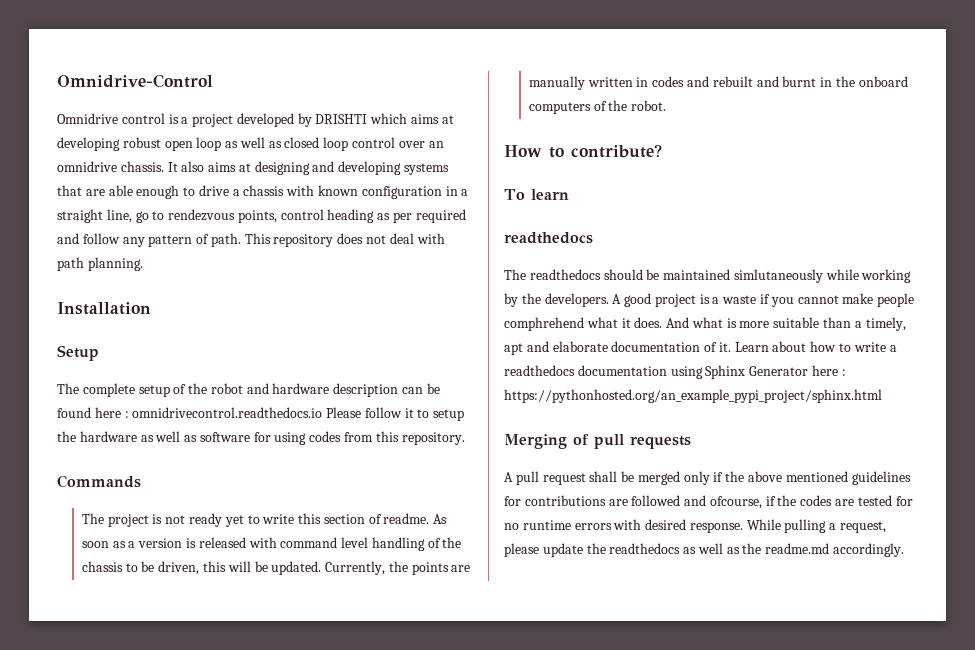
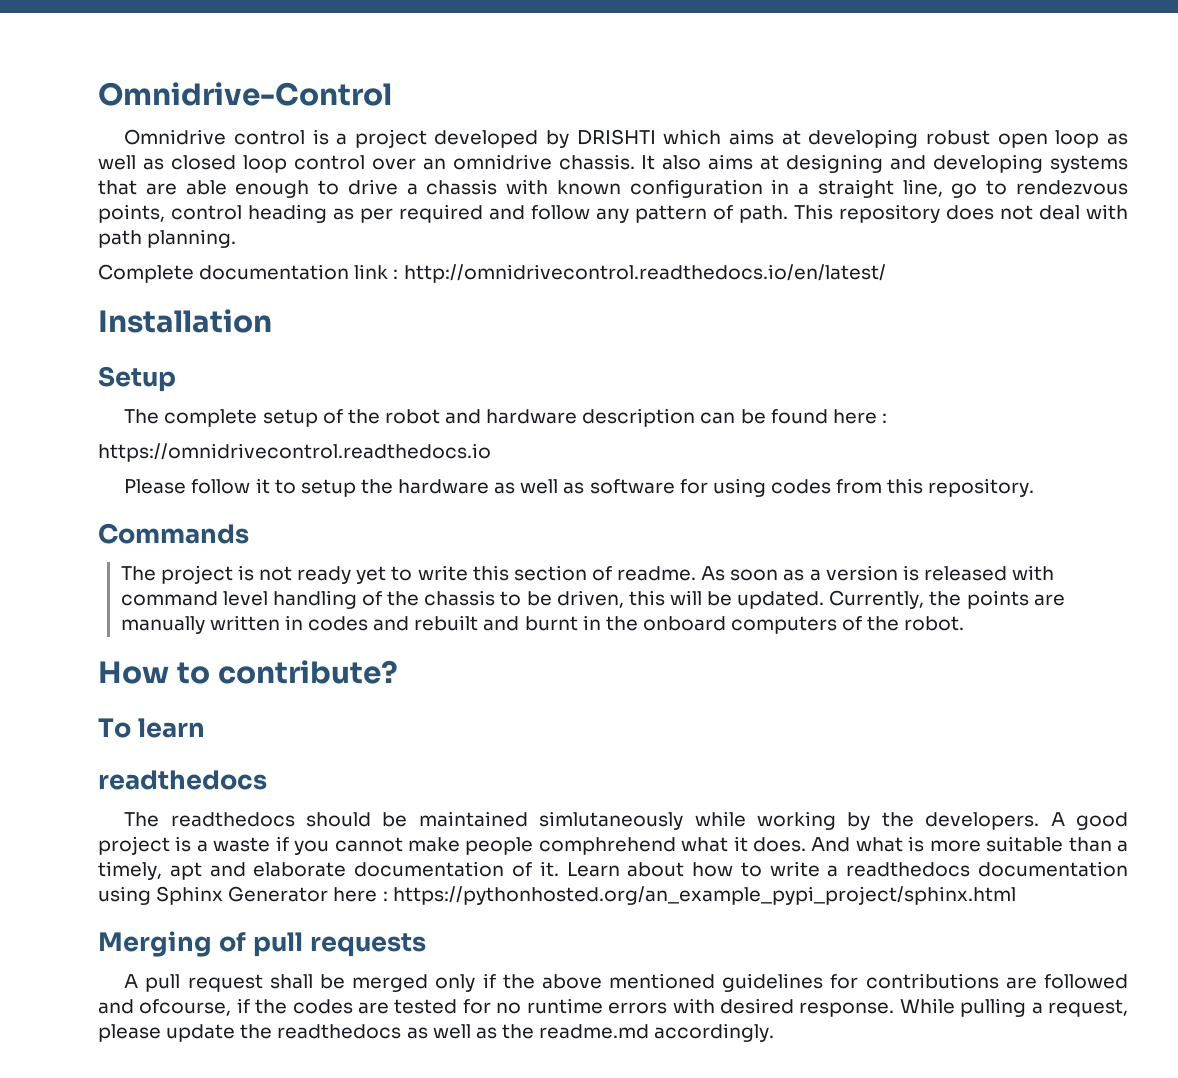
(143, 264) none -> [98,264,886,283] // Complete documentation link : http://omnidrivecontrol.readthedocs.io/en/latest/
[132,407,323,418] omnidrivecontrol.readthedocs.io -> [98,443,491,462] // https://omnidrivecontrol.readthedocs.io //

